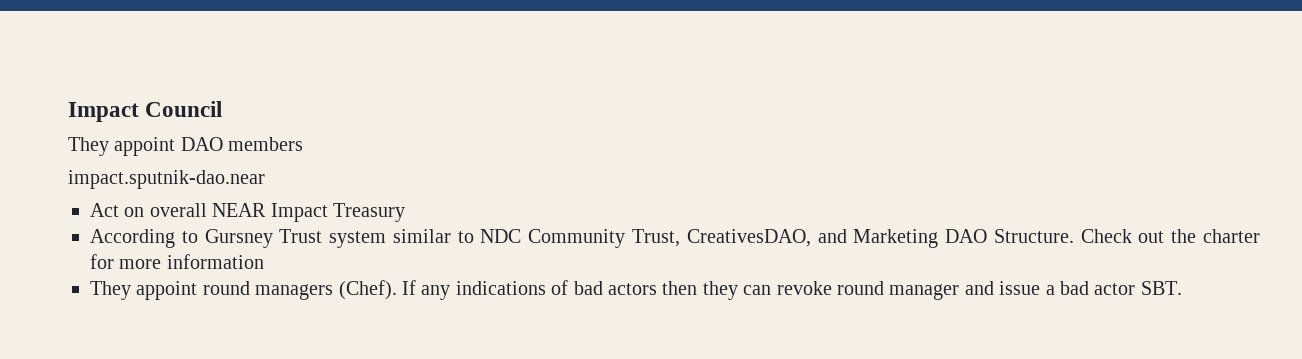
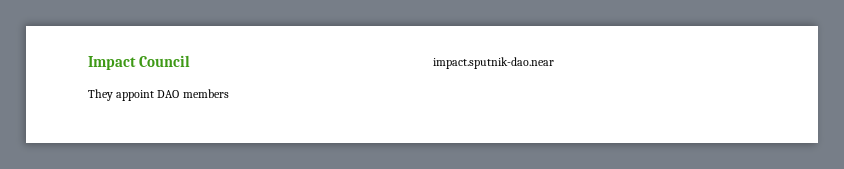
[90,203,405,222] [90,229,1261,248] [90,254,264,269] [90,280,1182,300] // Act on overall NEAR Impact Treasury // According to Gursney Trust system similar to NDC Community Trust, CreativesDAO, and Marketing DAO Structure. Check out the charter for more information // They appoint round managers (Chef). If any indications of bad actors then they can revoke round manager and issue a bad actor SBT. -> (554, 63) none

